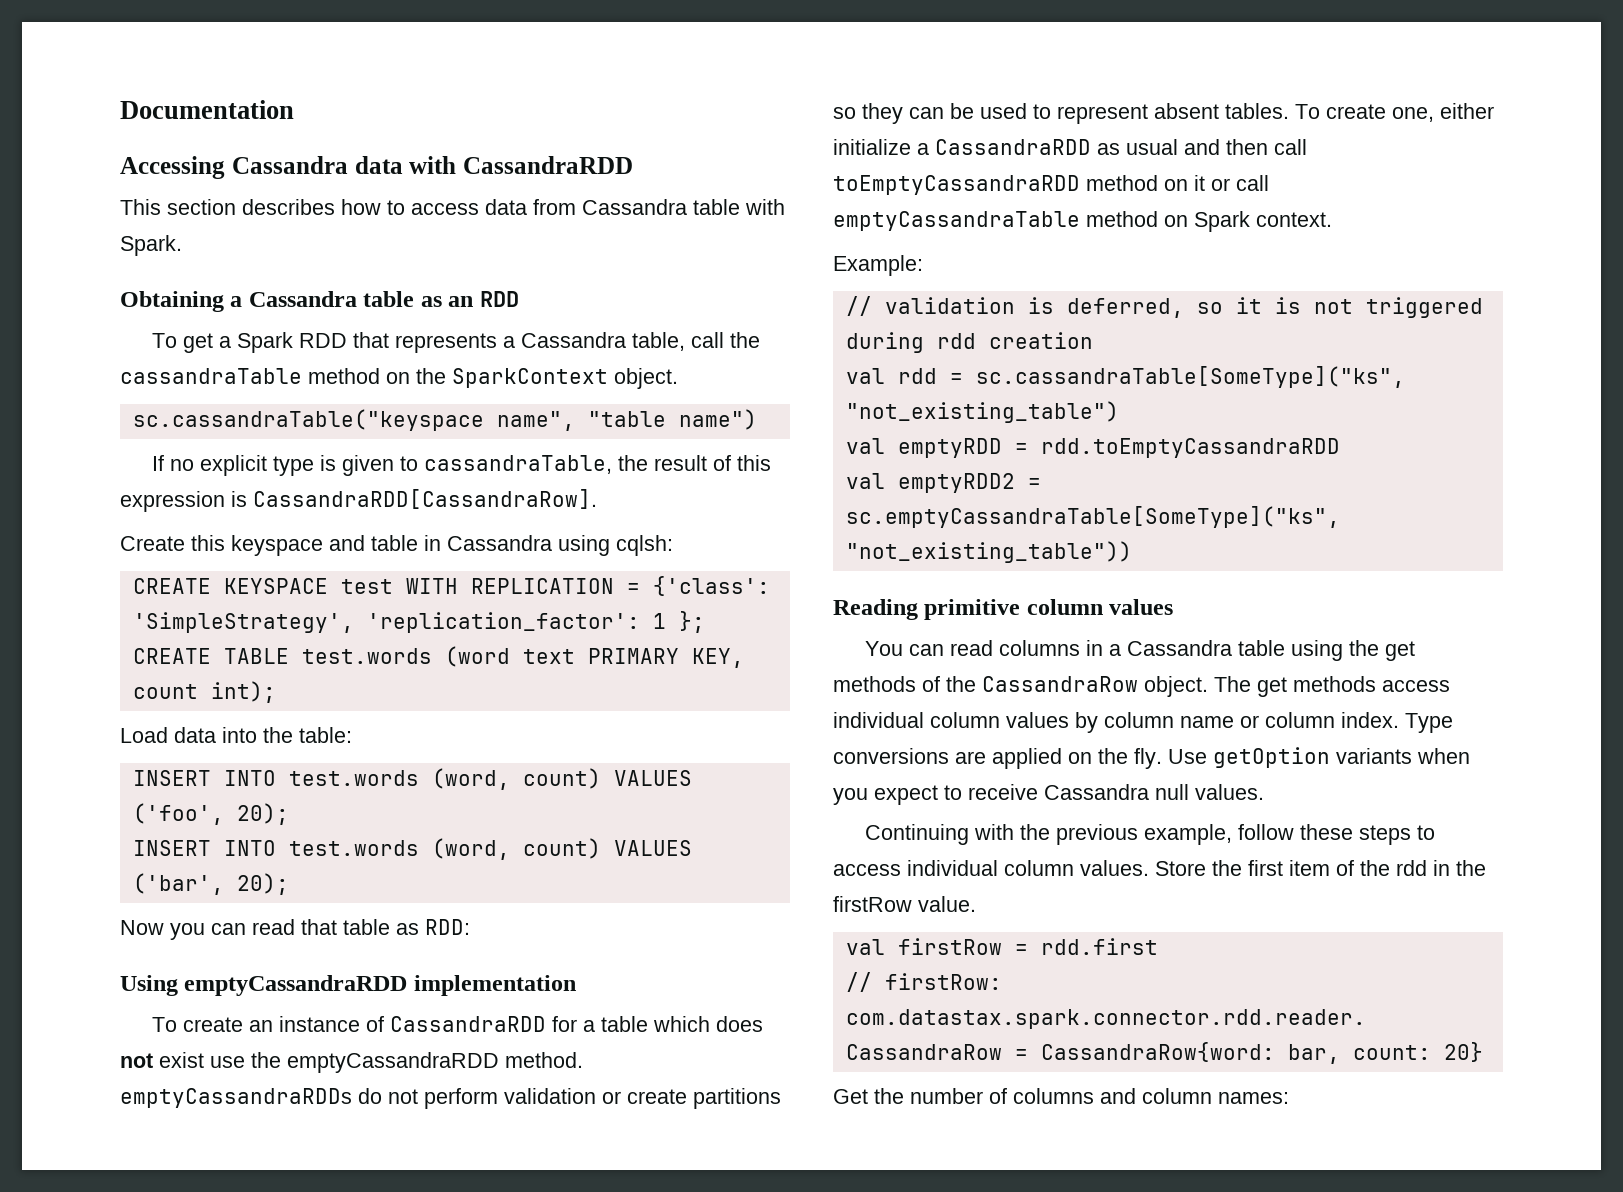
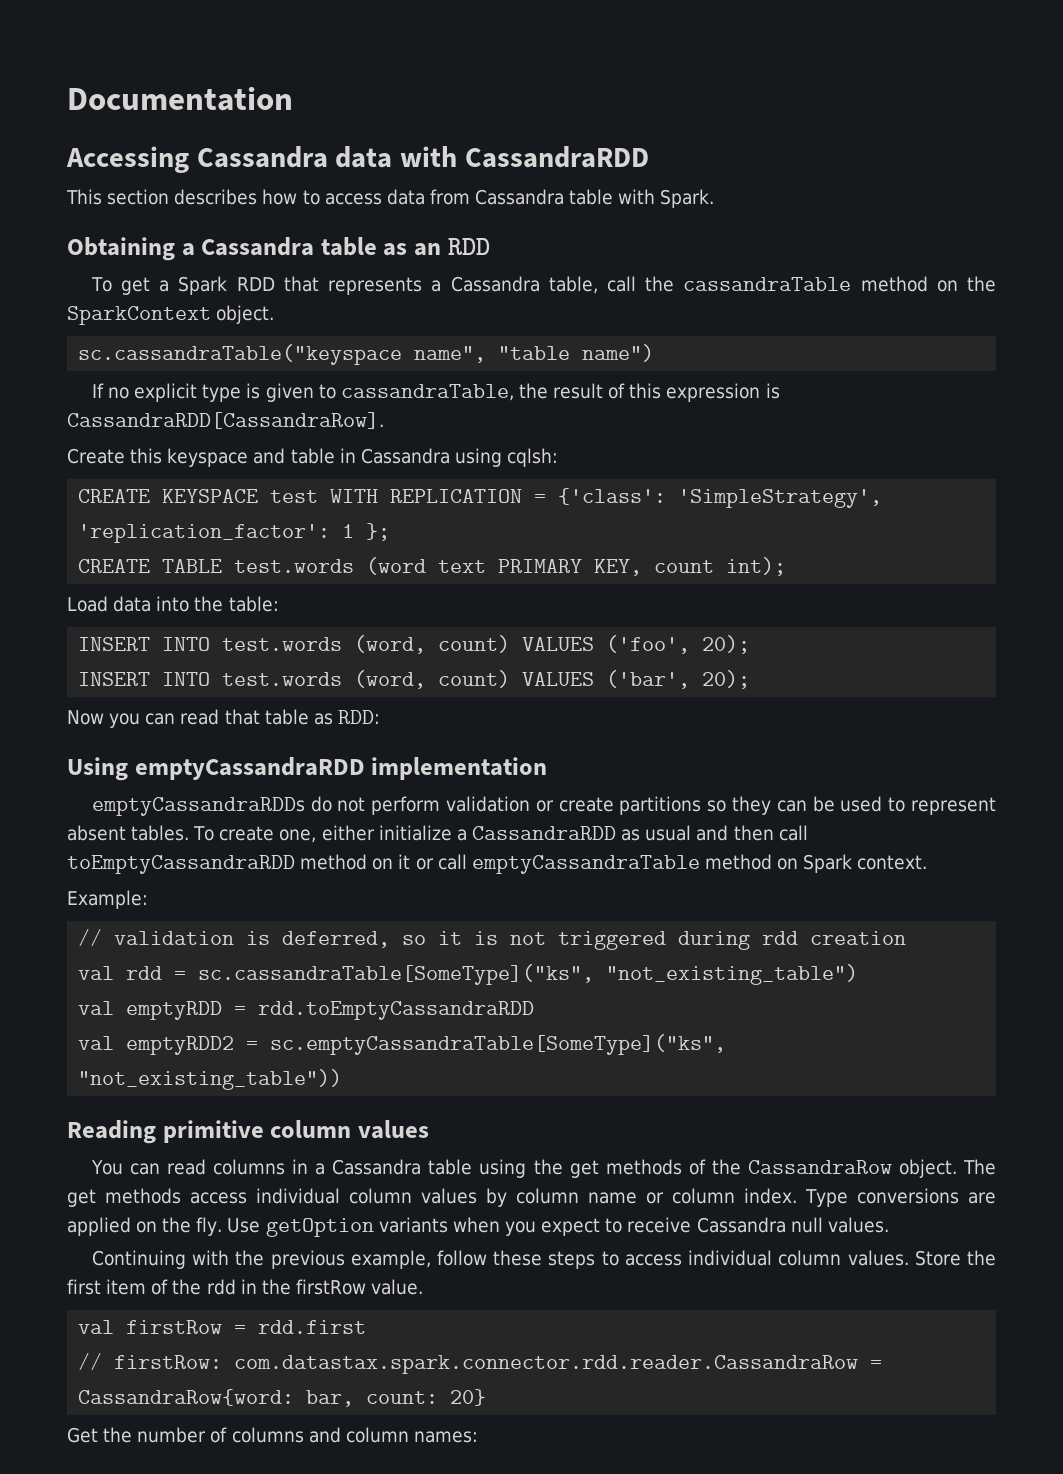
[151,1016,763,1032] [120,1052,583,1073] To create an instance of CassandraRDD for a table which does not exist use the emptyCassandraRDD method. -> (548, 768) none

